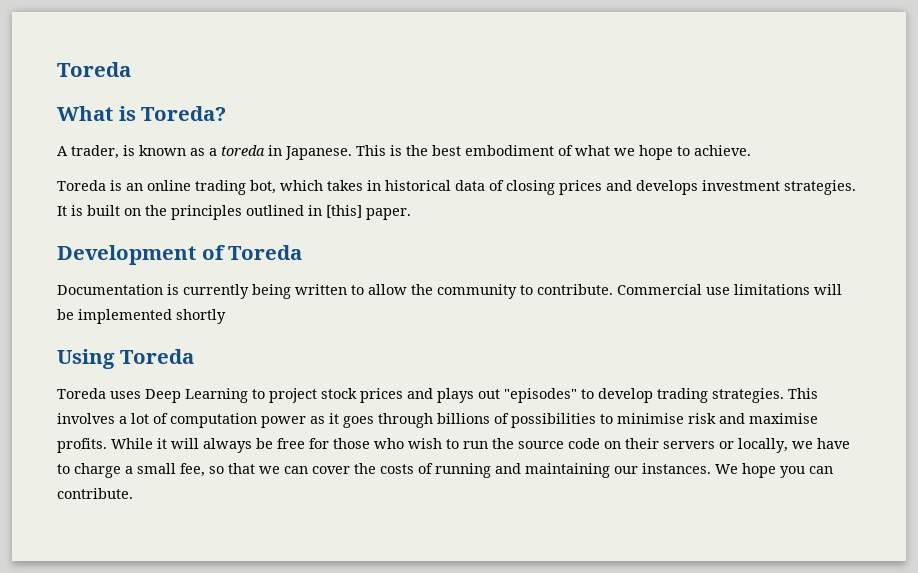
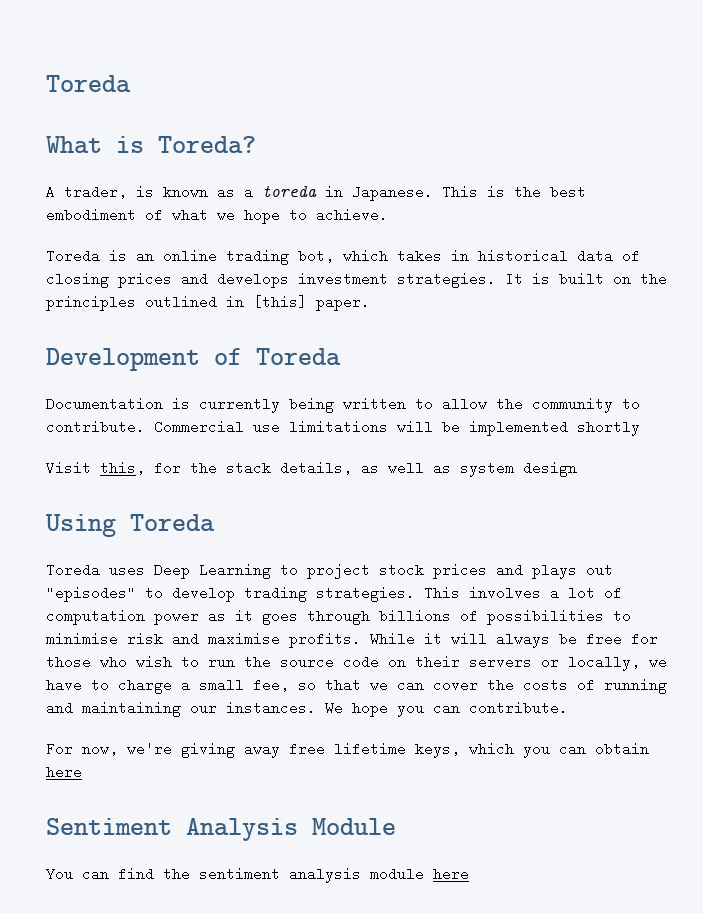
(226, 316) none -> [46,461,577,477] // Visit this, for the stack details, as well as system design
(133, 493) none -> [46,742,649,758] [46,765,82,779] [46,818,396,841] [46,867,469,883] // For now, we're giving away free lifetime keys, which you can obtain here // Sentiment Analysis Module // You can find the sentiment analysis module here

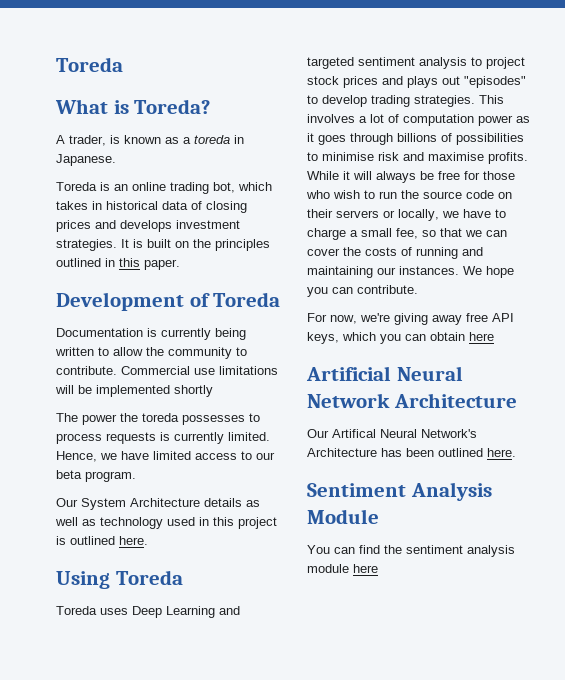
[442,185,586,199] [46,208,388,224] This is the best embodiment of what we hope to achieve. -> (116, 160) none
[253,295,307,309] [this] -> [119,258,140,267] this
[46,461,577,477] Visit this, for the stack details, as well as system design -> [56,413,260,425] [56,432,270,444] [56,451,275,462] [56,470,136,482] [56,498,260,510] [55,517,277,529] [56,536,148,545] The power the toreda possesses to process requests is currently limited. Hence, we have limited access to our beta program. // Our System Architecture details as well as technology used in this project is outlined here.
(271, 571) none -> [219,606,240,615] [307,57,467,69] and targeted sentiment analysis
[334,742,406,756] lifetime -> [492,313,514,322] API
(82, 772) none -> [306,366,463,381] [307,393,517,408] [307,429,477,438] [307,448,516,457] // Artificial Neural Network Architecture // Our Artifical Neural Network's Architecture has been outlined here.

